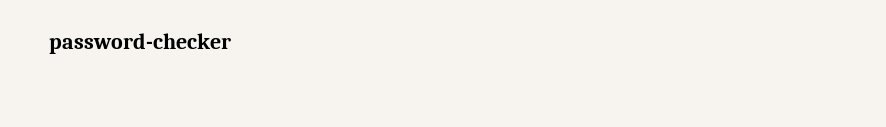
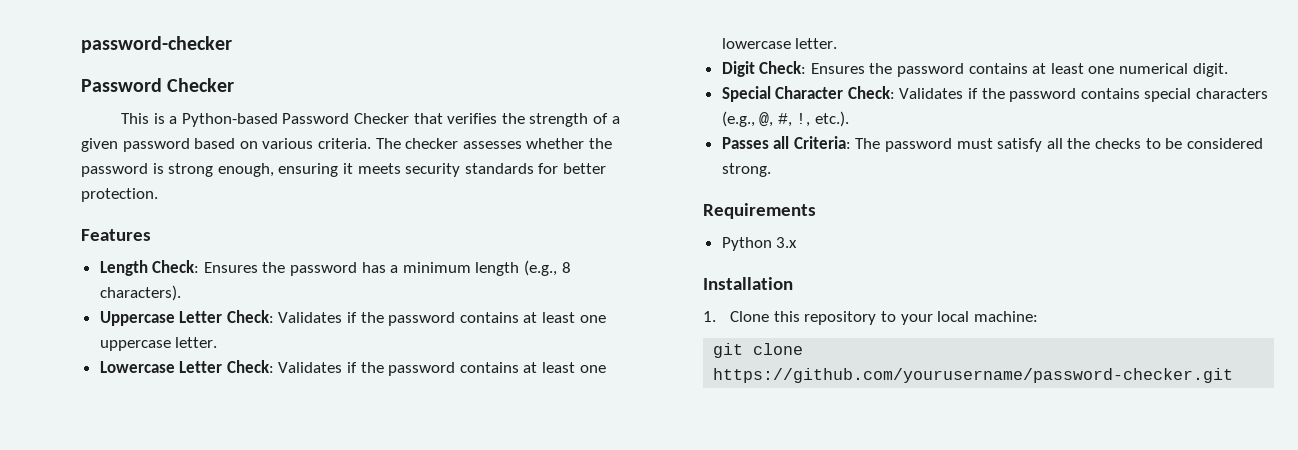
(231, 43) none -> [81,78,235,92] [121,113,620,127] [81,138,612,152] [81,163,606,177] [81,188,158,202] [81,229,151,241] [99,260,571,276] [99,285,181,301] [99,310,606,326] [99,337,218,351] [99,360,606,376] [721,38,838,49] [721,61,1228,77] [721,86,1269,102] [721,111,850,127] [721,136,1263,152] [721,163,771,177] [703,203,816,219] [721,237,798,251] [703,277,793,290] [703,311,1038,325] [713,343,804,358] [713,368,1234,383] // Password Checker // This is a Python-based Password Checker that verifies the strength of a given password based on various criteria. The checker assesses whether the password is strong enough, ensuring it meets security standards for better protection. // Features // Length Check: Ensures the password has a minimum length (e.g., 8 characters). // Uppercase Letter Check: Validates if the password contains at least one uppercase letter. // Lowercase Letter Check: Validates if the password contains at least one lowercase letter. // Digit Check: Ensures the password contains at least one numerical digit. // Special Character Check: Validates if the password contains special characters (e.g., @, #, !, etc.). // Passes all Criteria: The password must satisfy all the checks to be considered strong. // Requirements // Python 3.x // Installation // 1. Clone this repository to your local machine: // git clone https://github.com/yourusername/password-checker.git

